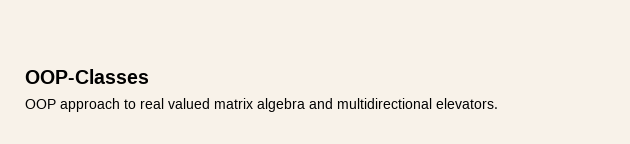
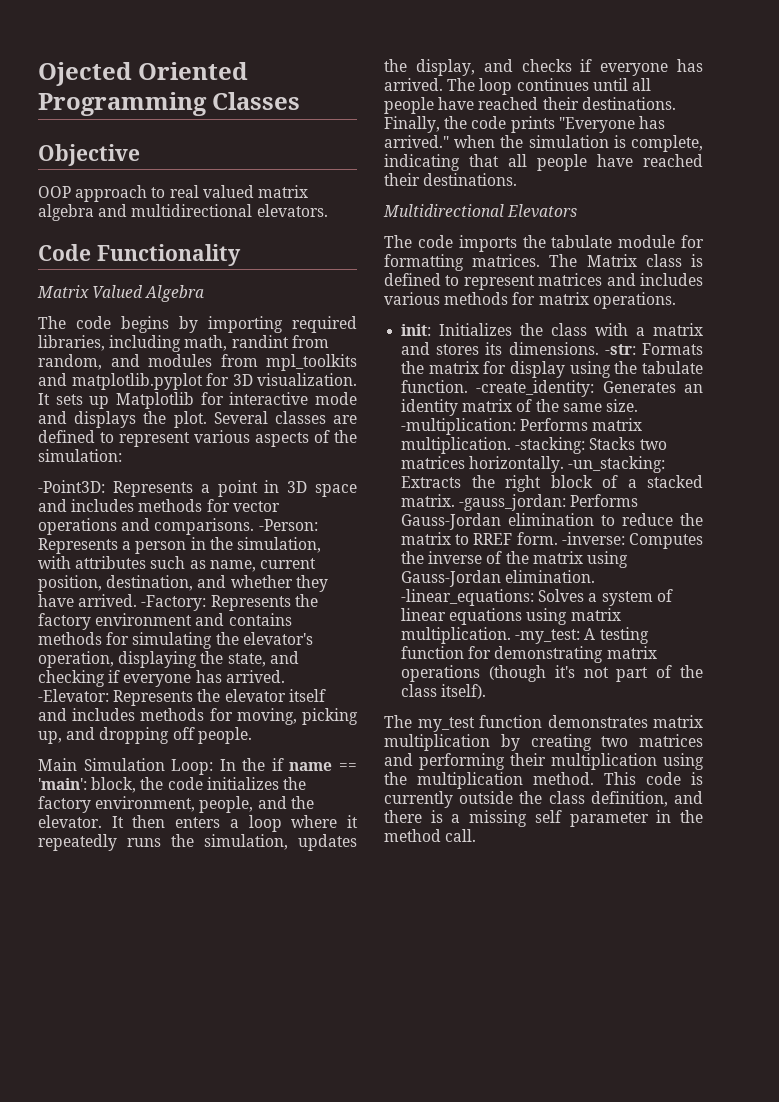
[25,69,149,84] OOP-Classes -> [38,62,249,86] [38,92,301,116] [38,144,140,166] Ojected Oriented Programming Classes // Objective
(498, 103) none -> [38,244,241,266] [37,285,205,302] [38,316,357,333] [38,335,329,352] [38,354,357,371] [38,373,357,390] [38,392,357,409] [38,411,357,428] [38,430,357,447] [38,449,122,462] [38,480,357,497] [38,499,280,512] [38,518,318,535] [38,537,321,554] [38,556,316,572] [38,575,328,592] [38,594,318,611] [38,613,292,630] [38,632,313,649] [38,651,299,668] [38,670,285,687] [38,689,326,706] [38,708,358,725] [38,727,252,744] [38,758,357,775] [38,777,306,793] [38,796,314,813] [38,815,359,832] [38,834,357,851] [384,59,703,76] [384,78,651,95] [384,97,676,114] [384,116,665,133] [384,135,703,152] [384,154,703,171] [384,173,518,186] [383,204,578,218] [384,235,704,252] [384,254,703,271] [384,273,703,290] [384,292,676,309] [401,323,703,336] [401,342,703,355] [401,361,703,378] [401,380,703,397] [401,399,638,416] [401,418,643,435] [401,437,667,454] [401,456,666,473] [401,475,703,492] [401,494,639,511] [401,513,703,530] [401,532,703,549] [401,551,628,568] [401,570,596,587] [401,589,673,606] [401,608,621,625] [401,627,649,644] [401,646,657,663] [401,665,703,682] [401,684,487,699] [384,715,703,732] [384,734,703,751] [384,753,704,770] [384,772,703,789] [384,791,703,808] [384,810,703,827] [384,829,477,842] // Code Functionality // Matrix Valued Algebra // The code begins by importing required libraries, including math, randint from random, and modules from mpl_toolkits and matplotlib.pyplot for 3D visualization. It sets up Matplotlib for interactive mode and displays the plot. Several classes are defined to represent various aspects of the simulation: // -Point3D: Represents a point in 3D space and includes methods for vector operations and comparisons. -Person: Represents a person in the simulation, with attributes such as name, current position, destination, and whether they have arrived. -Factory: Represents the factory environment and contains methods for simulating the elevator's operation, displaying the state, and checking if everyone has arrived. -Elevator: Represents the elevator itself and includes methods for moving, picking up, and dropping off people. // Main Simulation Loop: In the if name == 'main': block, the code initializes the factory environment, people, and the elevator. It then enters a loop where it repeatedly runs the simulation, updates the display, and checks if everyone has arrived. The loop continues until all people have reached their destinations. Finally, the code prints "Everyone has arrived." when the simulation is complete, indicating that all people have reached their destinations. // Multidirectional Elevators // The code imports the tabulate module for formatting matrices. The Matrix class is defined to represent matrices and includes various methods for matrix operations. // init: Initializes the class with a matrix and stores its dimensions. -str: Formats the matrix for display using the tabulate function. -create_identity: Generates an identity matrix of the same size. -multiplication: Performs matrix multiplication. -stacking: Stacks two matrices horizontally. -un_stacking: Extracts the right block of a stacked matrix. -gauss_jordan: Performs Gauss-Jordan elimination to reduce the matrix to RREF form. -inverse: Computes the inverse of the matrix using Gauss-Jordan elimination. -linear_equations: Solves a system of linear equations using matrix multiplication. -my_test: A testing function for demonstrating matrix operations (though it's not part of the class itself). // The my_test function demonstrates matrix multiplication by creating two matrices and performing their multiplication using the multiplication method. This code is currently outside the class definition, and there is a missing self parameter in the method call.

